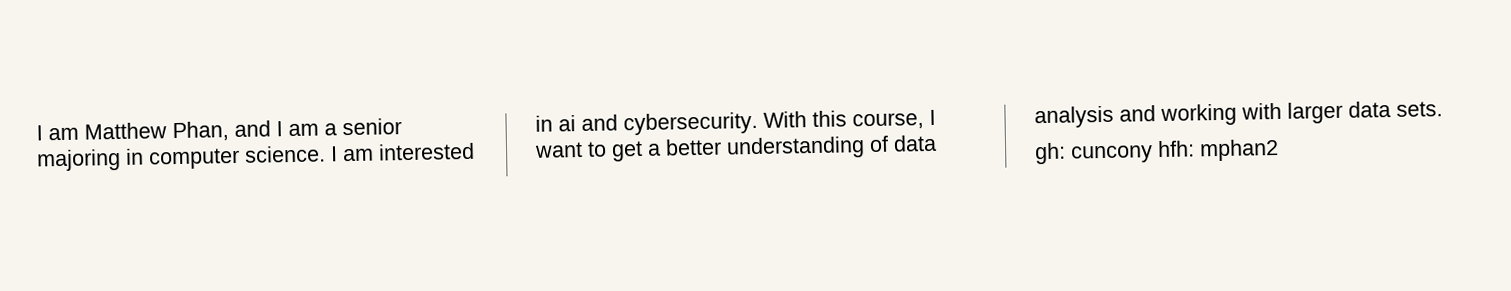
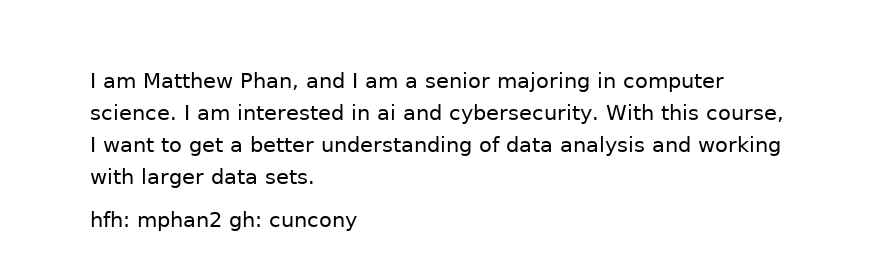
[1035,138,1279,165] gh: cuncony hfh: mphan2 -> [90,211,357,231] hfh: mphan2 gh: cuncony

